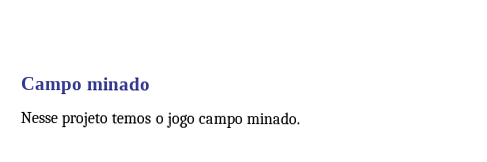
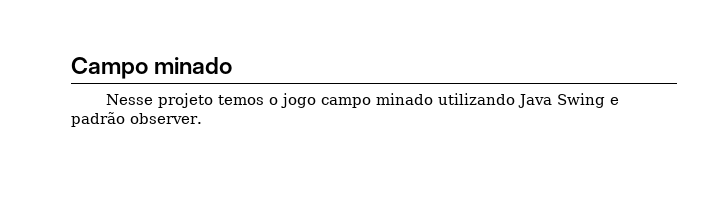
[246,112,301,125] minado. -> [376,93,620,108] [71,112,202,127] minado utilizando Java Swing e padrão observer.

